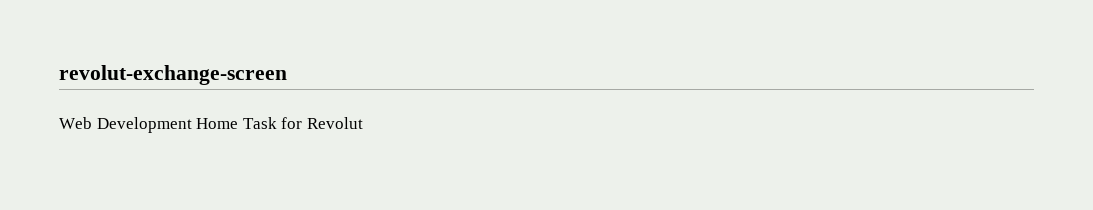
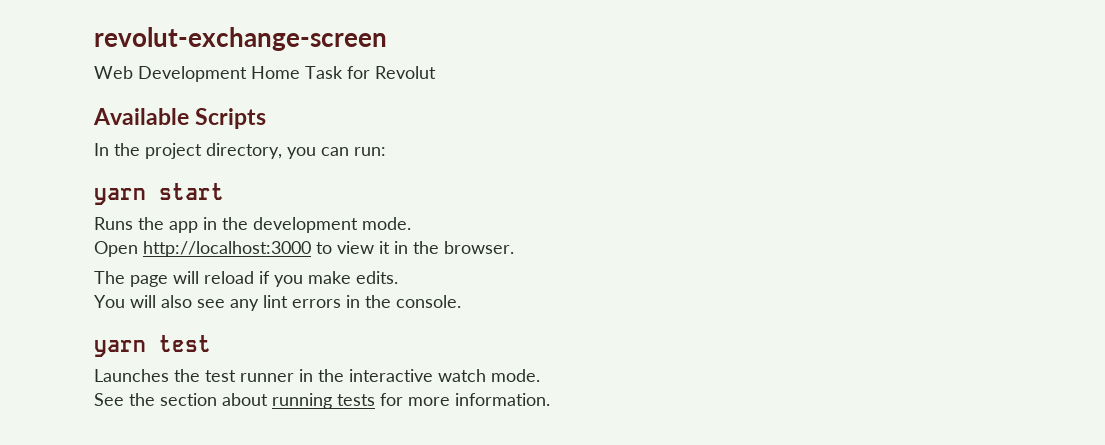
(363, 123) none -> [93,108,267,129] [94,143,386,159] [94,183,224,205] [94,217,411,233] [94,241,514,257] [94,271,398,287] [94,295,461,311] [94,335,211,357] [94,369,540,382] [94,393,550,409] // Available Scripts // In the project directory, you can run: // yarn start // Runs the app in the development mode. // Open http://localhost:3000 to view it in the browser. // The page will reload if you make edits. // You will also see any lint errors in the console. // yarn test // Launches the test runner in the interactive watch mode. // See the section about running tests for more information.

